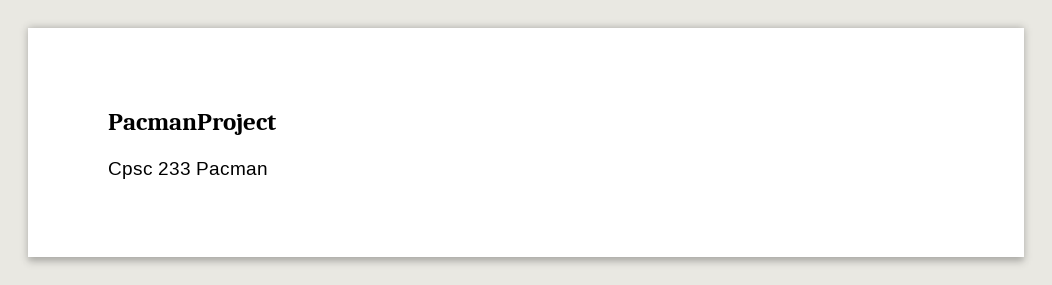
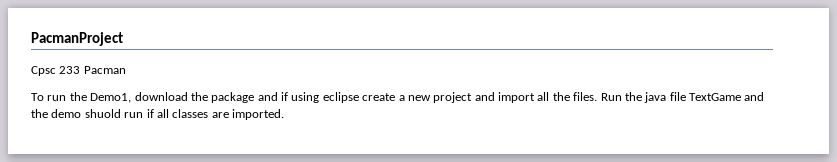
(269, 168) none -> [31,92,765,103] [31,109,284,120] // To run the Demo1, download the package and if using eclipse create a new project and import all the files. Run the java file TextGame and the demo shuold run if all classes are imported.

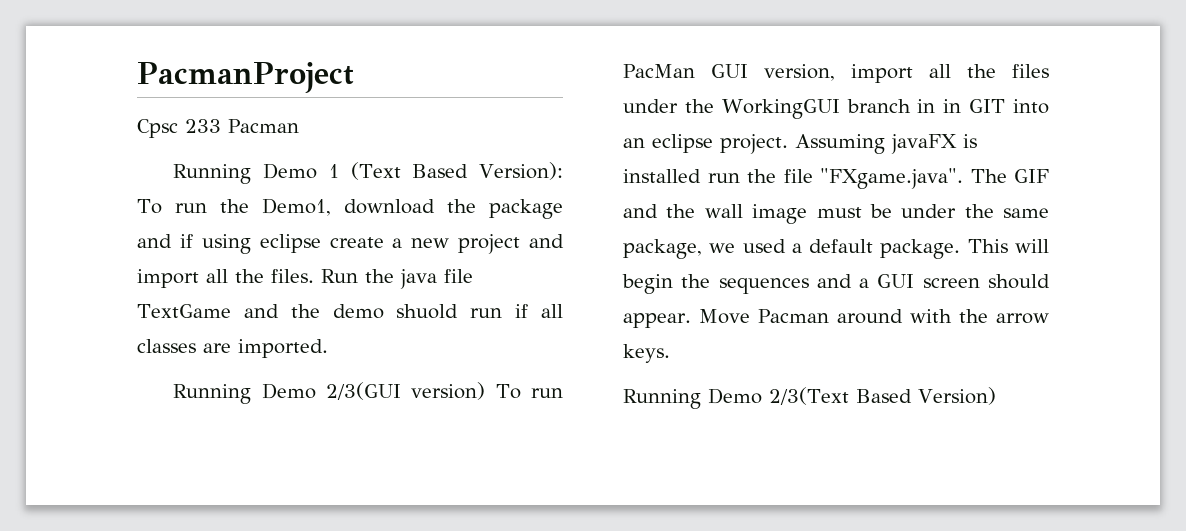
(126, 70) none -> [173,162,564,184] Running Demo 1 (Text Based Version):
(284, 114) none -> [173,382,563,404] [623,64,1049,83] [623,99,1049,119] [623,134,977,154] [623,168,1049,189] [623,204,1049,224] [623,239,1049,259] [622,274,1050,294] [623,309,1049,328] [623,344,670,363] [623,387,996,409] // Running Demo 2/3(GUI version) To run PacMan GUI version, import all the files under the WorkingGUI branch in in GIT into an eclipse project. Assuming javaFX is installed run the file "FXgame.java". The GIF and the wall image must be under the same package, we used a default package. This will begin the sequences and a GUI screen should appear. Move Pacman around with the arrow keys. // Running Demo 2/3(Text Based Version)

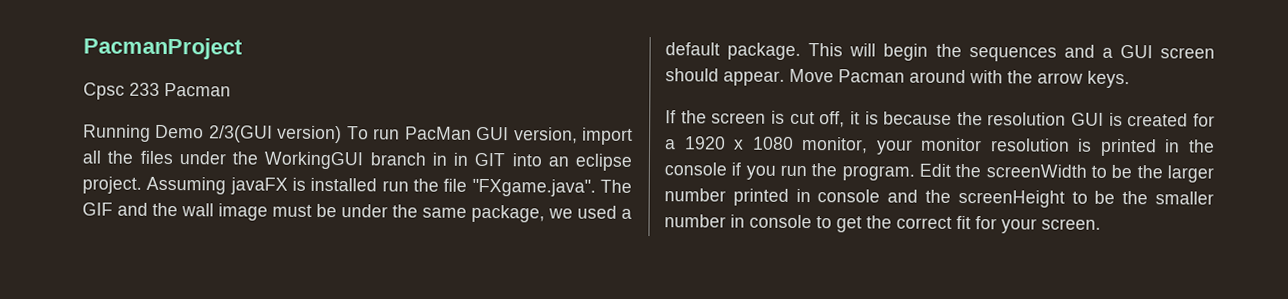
[173,162,564,184] [137,198,563,219] [137,234,564,254] [137,269,473,289] [137,304,563,319] [137,339,328,358] // Running Demo 1 (Text Based Version): To run the Demo1, download the package and if using eclipse create a new project and import all the files. Run the java file TextGame and the demo shuold run if all classes are imported. -> (231, 89) none
[623,387,996,409] Running Demo 2/3(Text Based Version) -> [665,110,1215,128] [665,136,1215,157] [664,162,1214,183] [664,188,1214,208] [664,214,1101,234] If the screen is cut off, it is because the resolution GUI is created for a 1920 x 1080 monitor, your monitor resolution is printed in the console if you run the program. Edit the screenWidth to be the larger number printed in console and the screenHeight to be the smaller number in console to get the correct fit for your screen.

